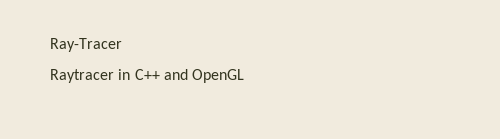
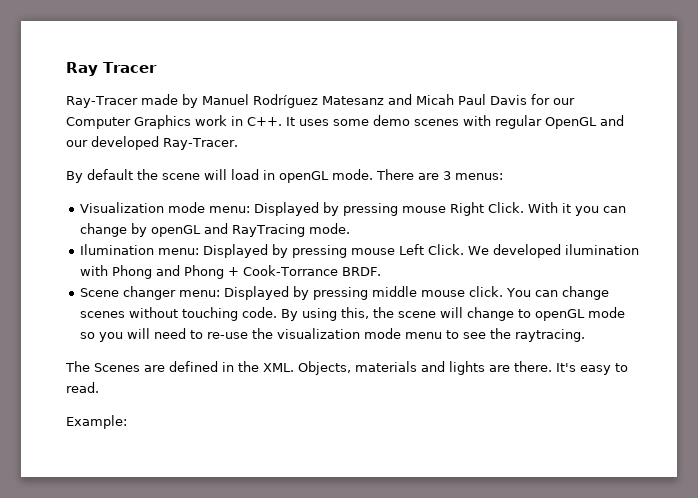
(50, 45) none -> [66,62,157,76] Ray Tracer //
[50,69,245,83] // Raytracer in C++ and OpenGL -> [140,94,575,108] [66,115,624,129] [66,136,238,150] [66,169,503,183] [80,202,627,216] [80,223,351,237] [80,244,640,258] [80,265,382,279] [80,286,610,300] [80,307,626,321] [80,328,586,342] [65,361,628,375] [66,382,99,393] [66,415,127,429] made by Manuel Rodríguez Matesanz and Micah Paul Davis for our Computer Graphics work in C++. It uses some demo scenes with regular OpenGL and our developed Ray-Tracer. // By default the scene will load in openGL mode. There are 3 menus: // Visualization mode menu: Displayed by pressing mouse Right Click. With it you can change by openGL and RayTracing mode. // Ilumination menu: Displayed by pressing mouse Left Click. We developed ilumination with Phong and Phong + Cook-Torrance BRDF. // Scene changer menu: Displayed by pressing middle mouse click. You can change scenes without touching code. By using this, the scene will change to openGL mode so you will need to re-use the visualization mode menu to see the raytracing. // The Scenes are defined in the XML. Objects, materials and lights are there. It's easy to read. // Example:

